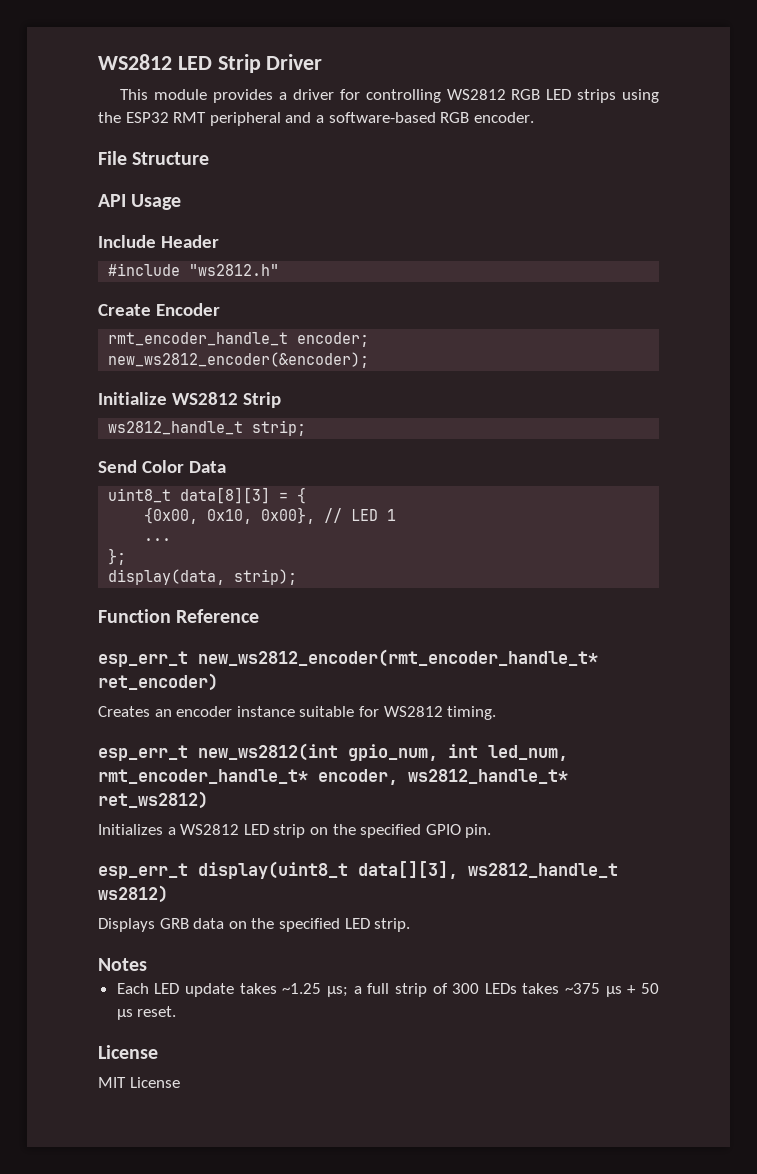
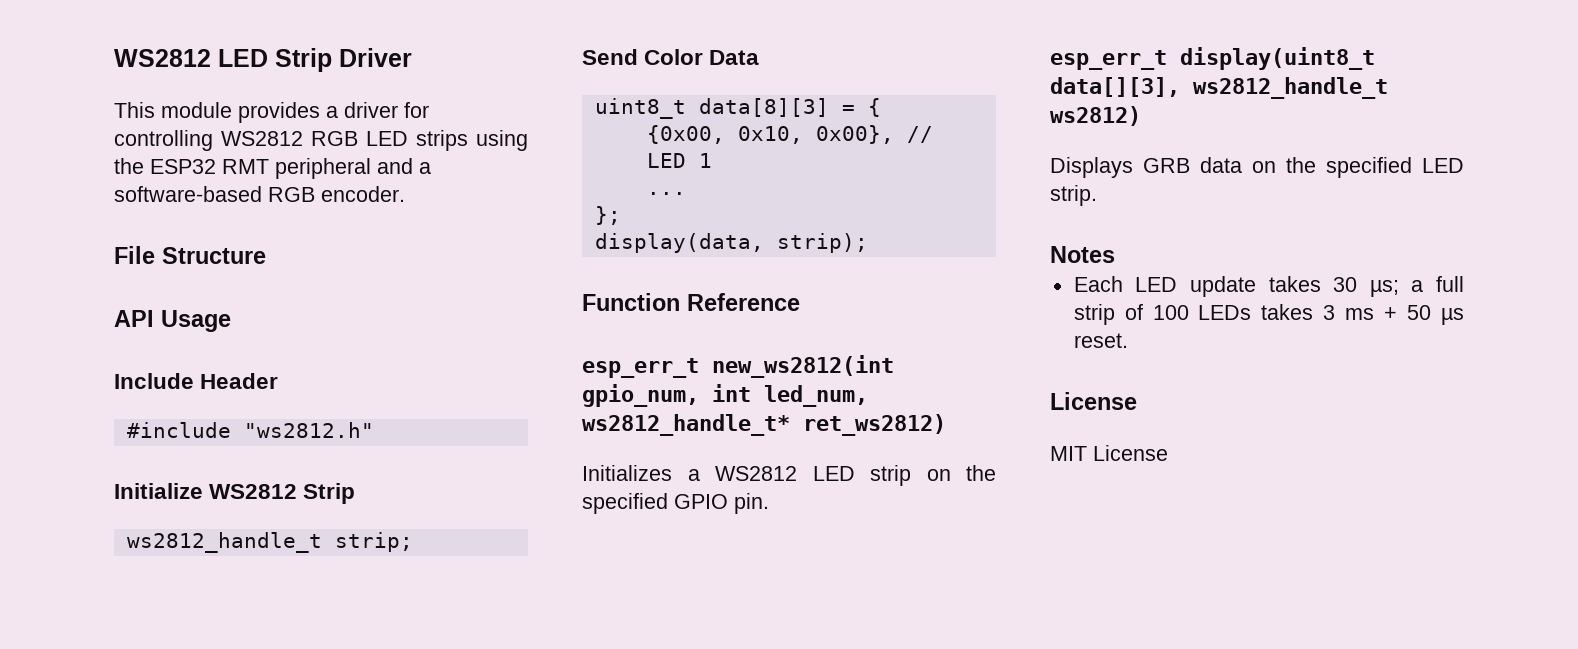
[98,303,220,316] [108,332,370,347] [108,352,370,368] // Create Encoder // rmt_encoder_handle_t encoder; // new_ws2812_encoder(&encoder); -> (374, 430) none
[98,649,598,667] [98,673,218,691] [98,706,497,720] // esp_err_t new_ws2812_encoder(rmt_encoder_handle_t* ret_encoder) // Creates an encoder instance suitable for WS2812 timing. -> (800, 302) none
[98,769,398,785] rmt_encoder_handle_t* encoder, -> (868, 396) none
[282,983,322,994] ~1.25 -> [1333,277,1358,292] 30
[452,983,480,994] 300 -> [1152,305,1189,320] 100
[565,983,622,997] ~375 µs -> [1323,305,1375,320] 3 ms

